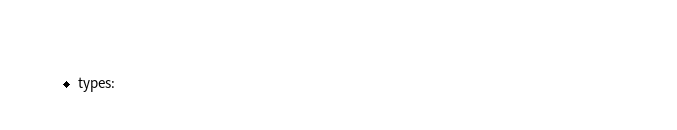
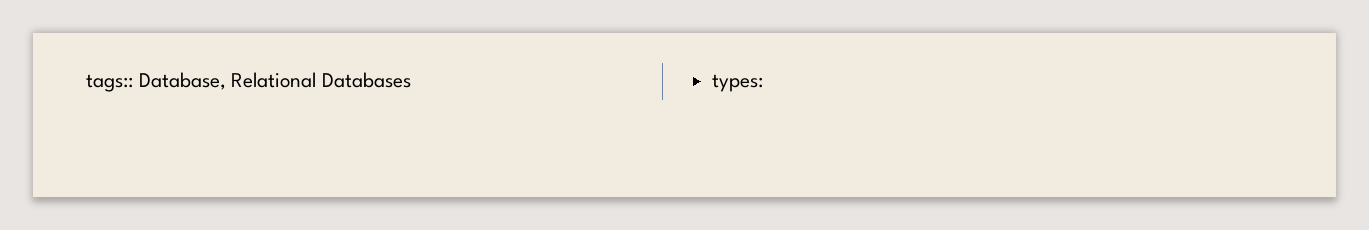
(77, 84) none -> [86,72,412,92] tags:: Database, Relational Databases //

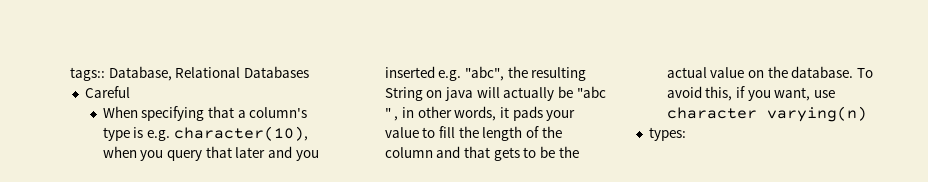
(412, 80) none -> [84,86,130,98] [102,106,308,121] [102,126,308,141] [102,146,319,161] [384,66,587,81] [384,86,606,101] [384,106,576,121] [384,126,562,141] [384,146,579,161] [666,66,873,78] [666,86,835,101] [666,106,867,122] // Careful // When specifying that a column's type is e.g. character(10), when you query that later and you inserted e.g. "abc", the resulting String on java will actually be "abc " , in other words, it pads your value to fill the length of the column and that gets to be the actual value on the database. To avoid this, if you want, use character varying(n)

